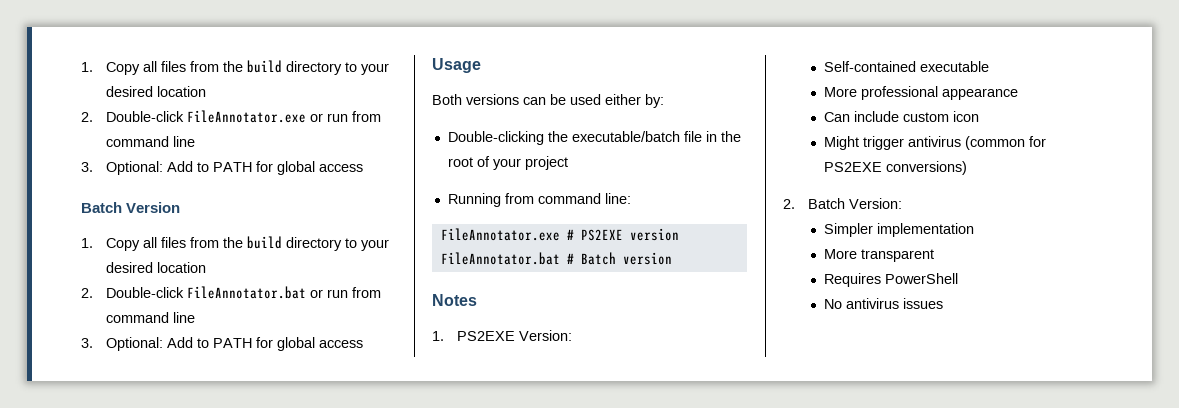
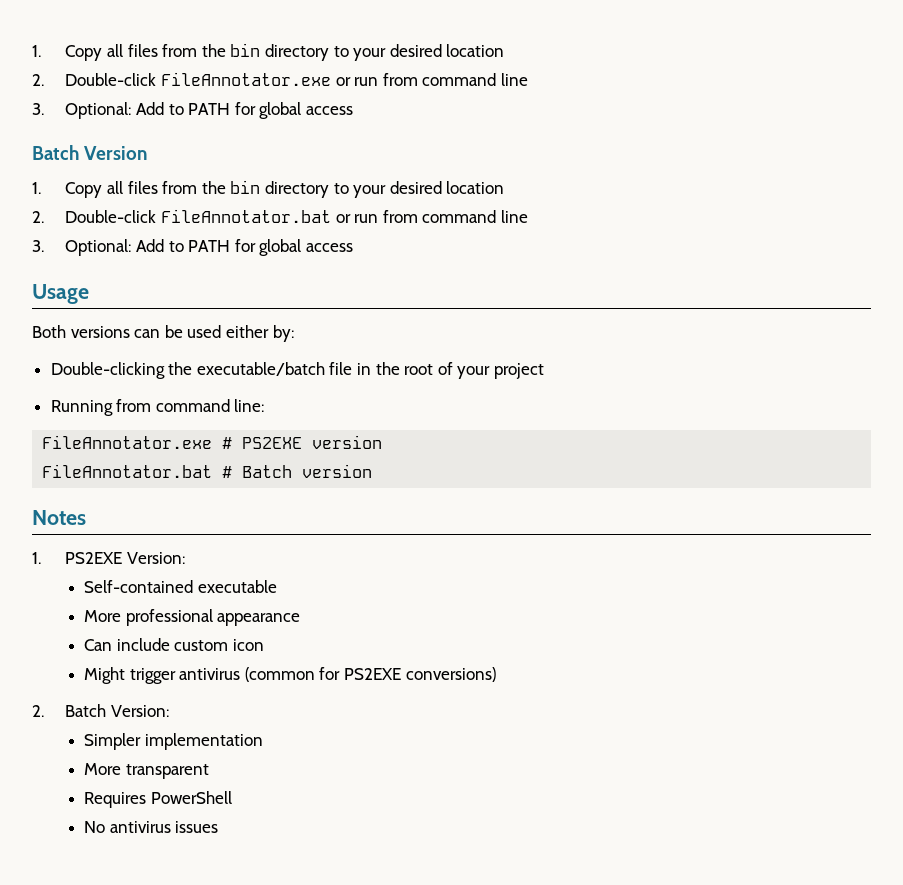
[81,60,283,75] 1. Copy all files from the build -> [32,43,261,61] 1. Copy all files from the bin
[247,236,283,249] build -> [230,180,261,194] bin

